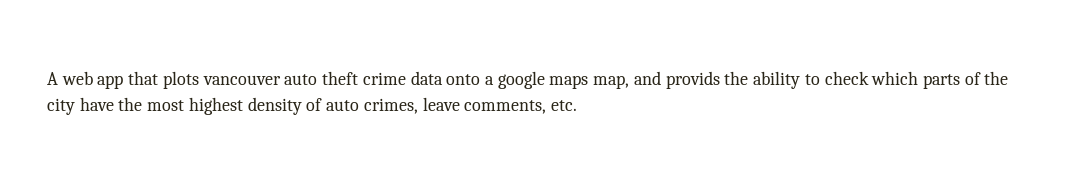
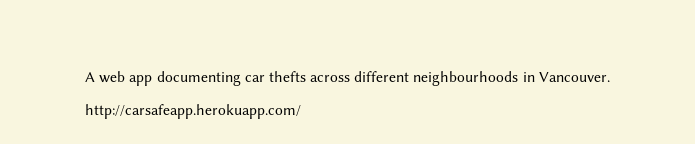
[128,71,1009,89] [47,97,577,115] that plots vancouver auto theft crime data onto a google maps map, and provids the ability to check which parts of the city have the most highest density of auto crimes, leave comments, etc. -> [156,71,610,86] [85,104,301,119] documenting car thefts across different neighbourhoods in Vancouver. // http://carsafeapp.herokuapp.com/

